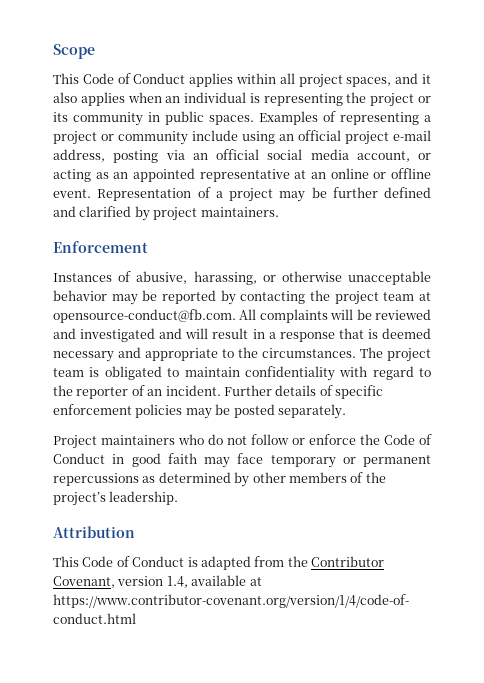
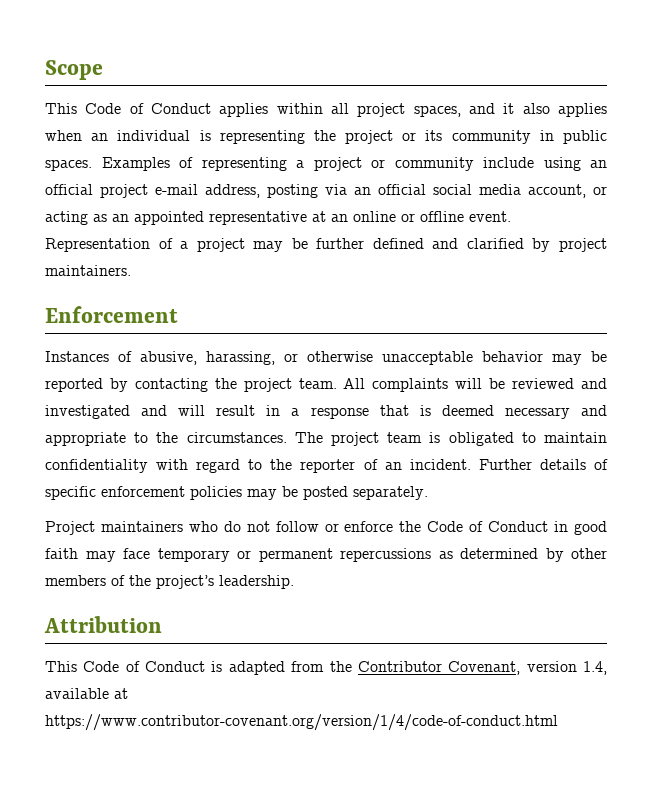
[383,292,432,301] [53,309,236,323] team at opensource-conduct@fb.com. -> [298,378,337,389] team.

